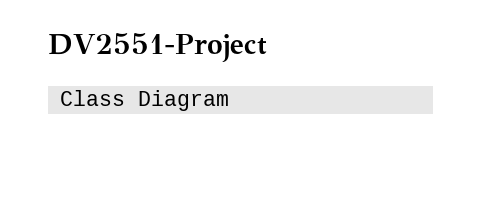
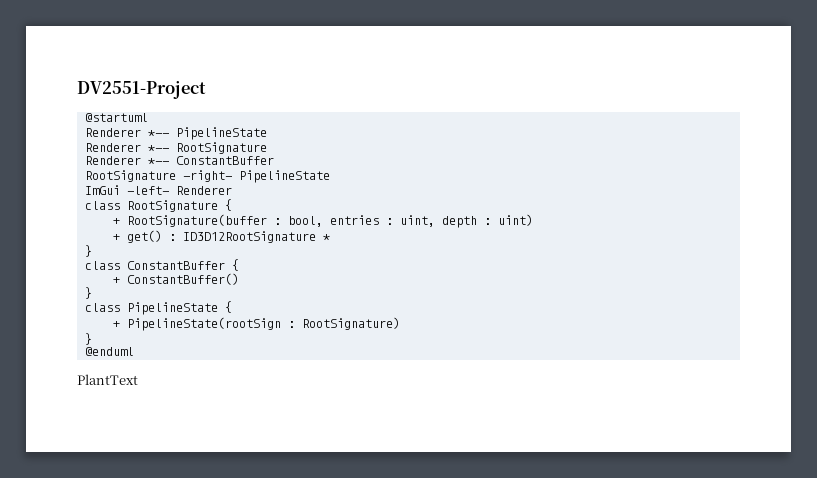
[60,90,230,111] Class Diagram -> [84,113,148,122] [84,127,267,140] [84,142,267,154] [84,156,274,165] [84,170,330,183] [84,185,232,195] [84,199,232,212] [112,214,533,228] [112,230,330,243] [84,245,92,257] [84,259,239,271] [112,273,239,285] [84,287,92,299] [84,301,232,315] [112,317,400,331] [84,333,92,345] [84,347,134,356] [77,374,138,385] @startuml // Renderer *-- PipelineState // Renderer *-- RootSignature // Renderer *-- ConstantBuffer // RootSignature -right- PipelineState // ImGui -left- Renderer // class RootSignature { // + RootSignature(buffer : bool, entries : uint, depth : uint) // + get() : ID3D12RootSignature * // } // class ConstantBuffer { // + ConstantBuffer() // } // class PipelineState { // + PipelineState(rootSign : RootSignature) // } // @enduml // PlantText

